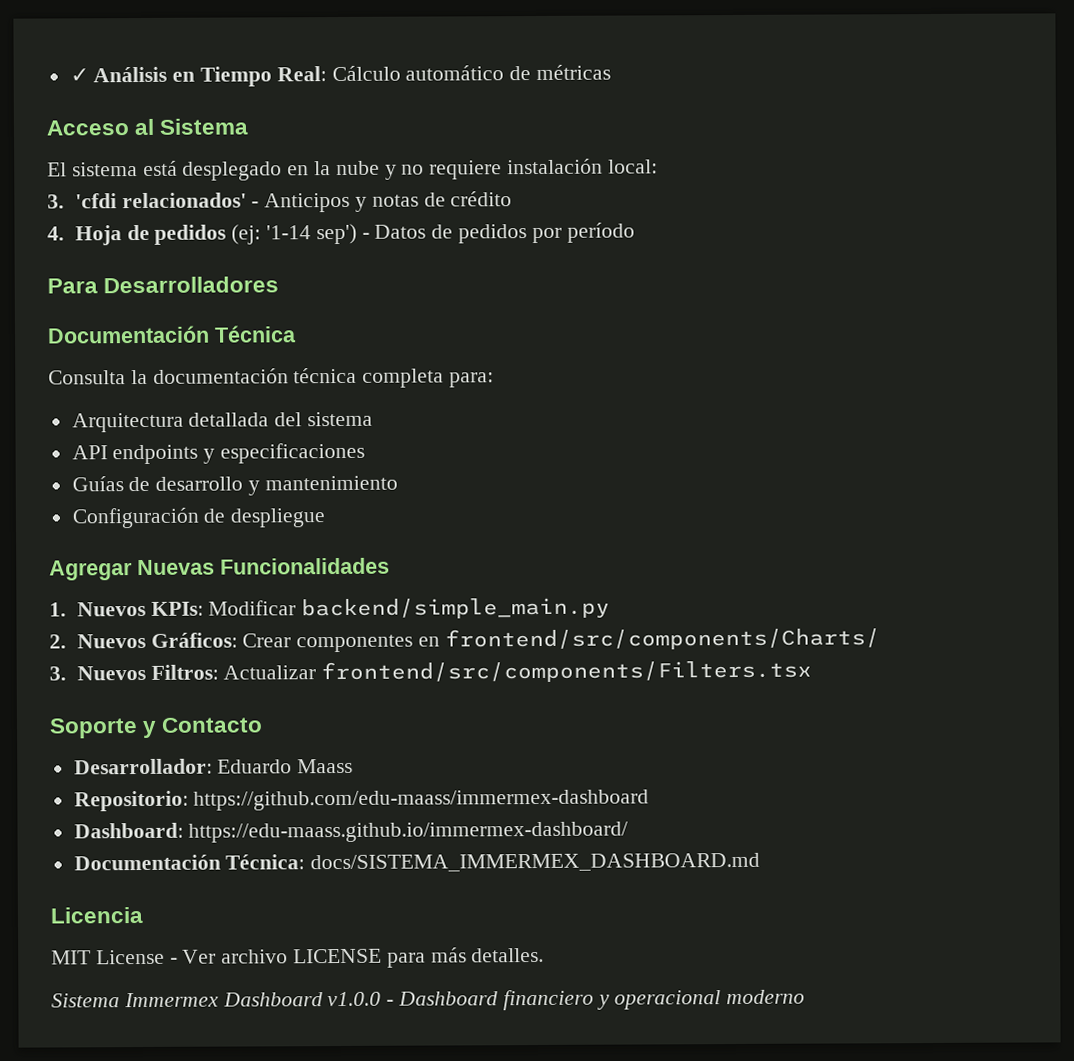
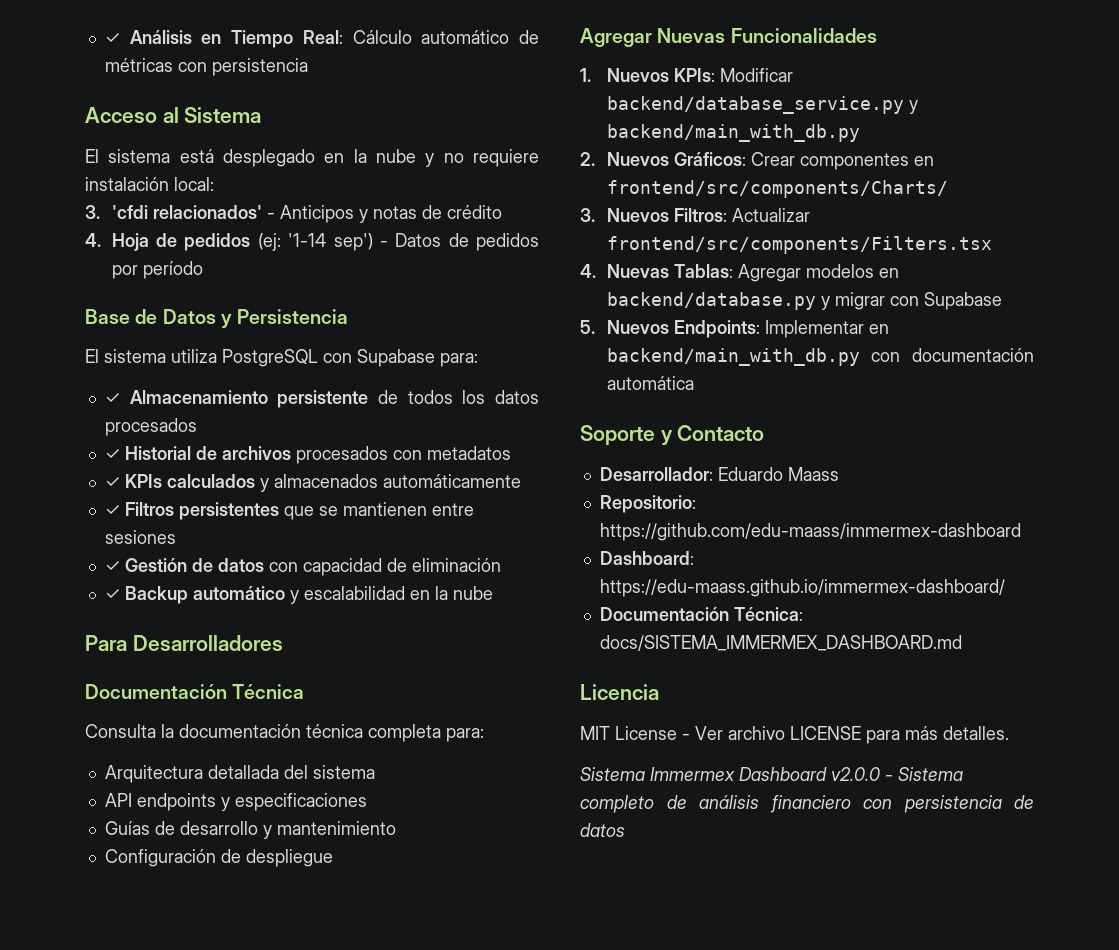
(612, 72) none -> [177,58,308,76] con persistencia
(635, 232) none -> [85,309,349,328] [85,349,478,367] [104,390,539,408] [104,418,197,436] [104,446,511,464] [104,474,521,492] [104,502,474,520] [104,530,176,544] [104,558,501,576] [104,586,493,604] // Base de Datos y Persistencia // El sistema utiliza PostgreSQL con Supabase para: // ✓ Almacenamiento persistente de todos los datos procesados // ✓ Historial de archivos procesados con metadatos // ✓ KPIs calculados y almacenados automáticamente // ✓ Filtros persistentes que se mantienen entre sesiones // ✓ Gestión de datos con capacidad de eliminación // ✓ Backup automático y escalabilidad en la nube
[301,597,611,620] backend/simple_main.py -> [606,96,918,114] [606,124,860,142] backend/database_service.py y backend/main_with_db.py
(813, 671) none -> [580,264,899,282] [606,292,1002,310] [580,320,889,338] [606,348,1034,366] [606,376,694,390] // 4. Nuevas Tablas: Agregar modelos en backend/database.py y migrar con Supabase // 5. Nuevos Endpoints: Implementar en backend/main_with_db.py con documentación automática
[327,989,806,1011] v1.0.0 - Dashboard financiero y operacional moderno -> [831,767,963,781] [580,795,1034,813] [580,823,625,837] v2.0.0 - Sistema completo de análisis financiero con persistencia de datos

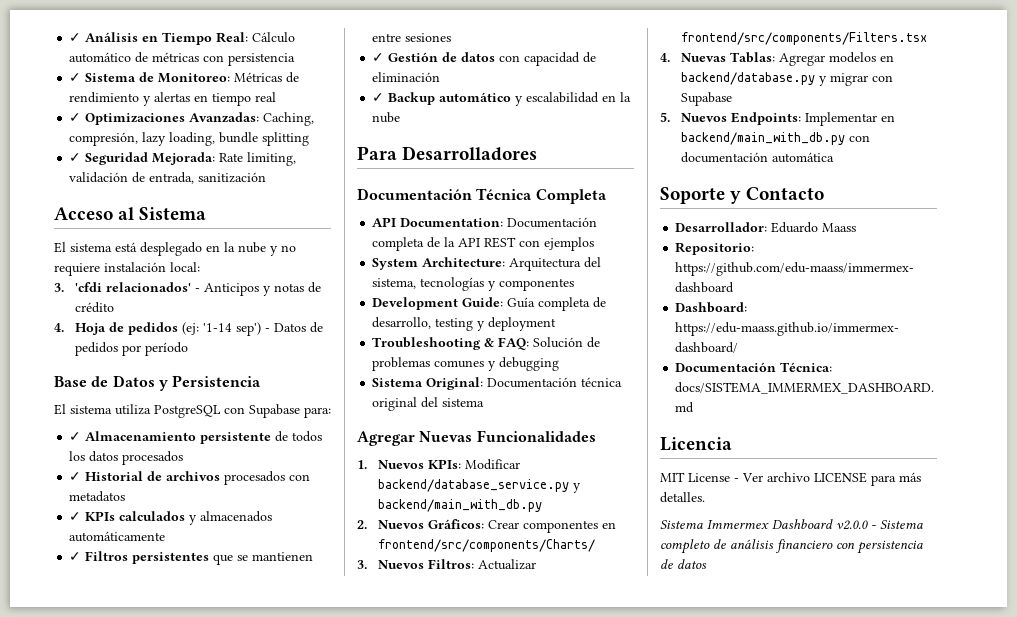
(308, 67) none -> [69,72,300,83] [69,92,277,106] [69,112,315,126] [69,132,310,146] [69,152,297,166] [69,172,267,184] // ✓ Sistema de Monitoreo: Métricas de rendimiento y alertas en tiempo real // ✓ Optimizaciones Avanzadas: Caching, compresión, lazy loading, bundle splitting // ✓ Seguridad Mejorada: Rate limiting, validación de entrada, sanitización
[85,724,484,742] [104,765,375,783] [104,793,367,811] [104,821,396,839] [104,849,333,867] // Consulta la documentación técnica completa para: // Arquitectura detallada del sistema // API endpoints y especificaciones // Guías de desarrollo y mantenimiento // Configuración de despliegue -> [535,189,607,204] [372,217,598,228] [372,237,595,251] [372,257,602,271] [372,277,575,291] [372,297,607,311] [372,317,557,331] [372,337,601,350] [372,357,560,371] [372,377,623,390] [372,397,485,411] Completa // API Documentation: Documentación completa de la API REST con ejemplos // System Architecture: Arquitectura del sistema, tecnologías y componentes // Development Guide: Guía completa de desarrollo, testing y deployment // Troubleshooting & FAQ: Solución de problemas comunes y debugging // Sistema Original: Documentación técnica original del sistema

